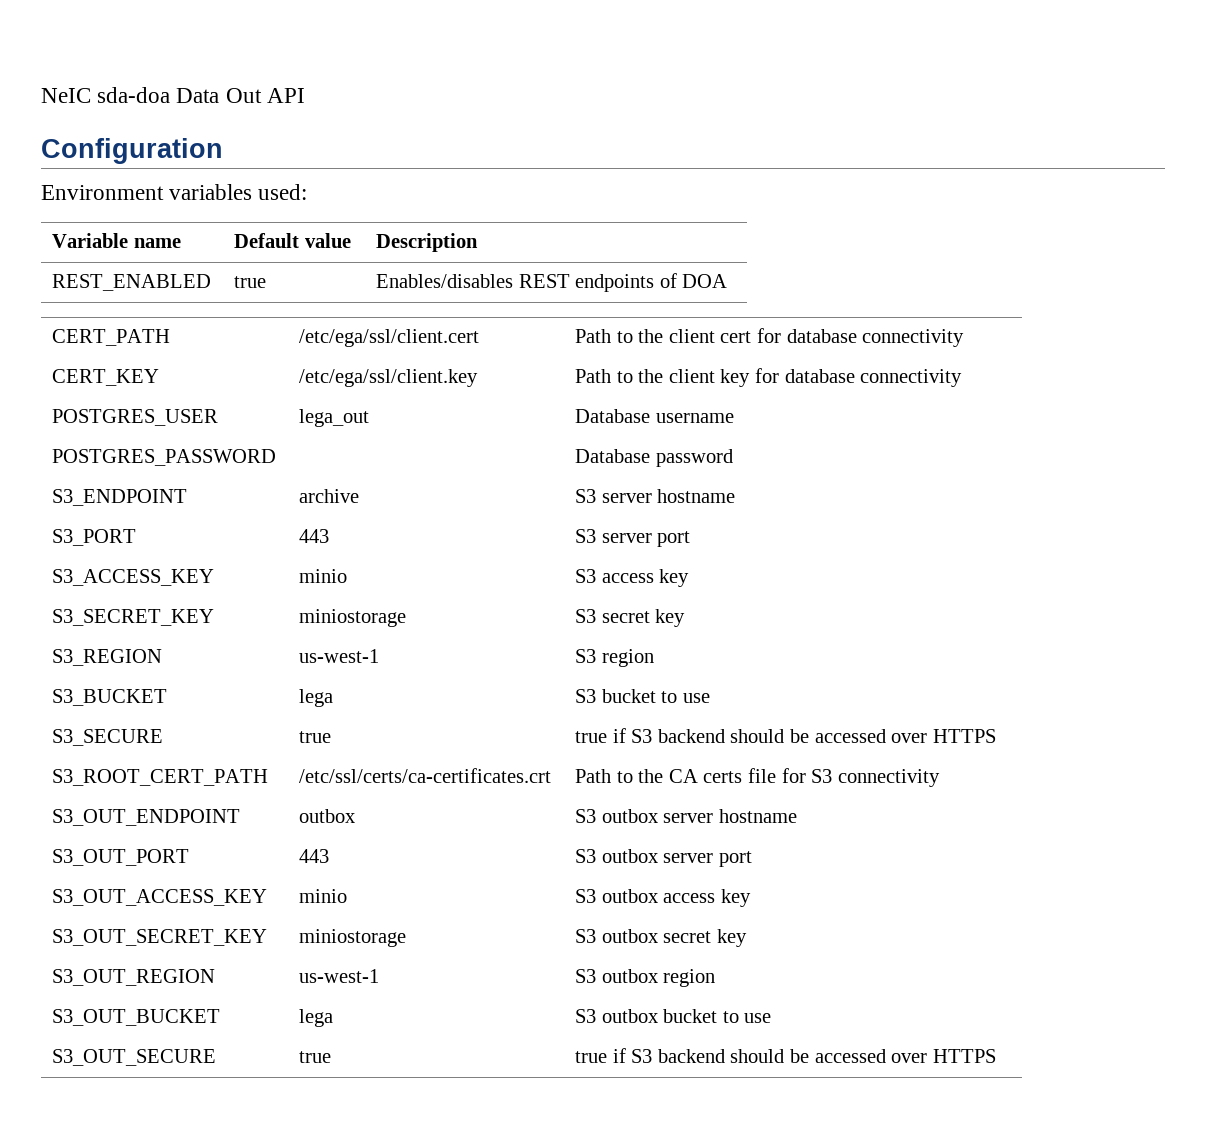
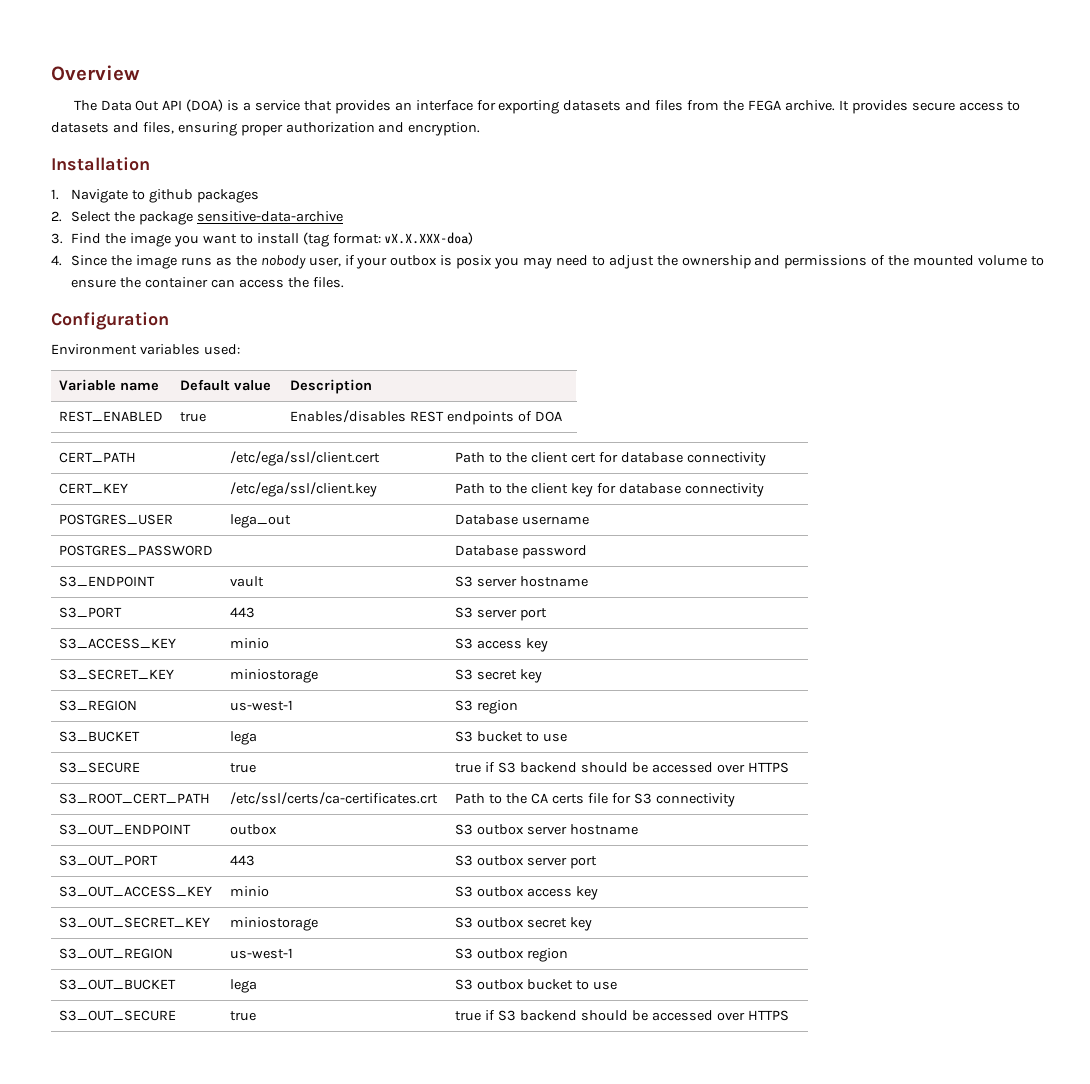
[41,87,171,103] NeIC sda-doa -> [51,65,140,81] [73,100,97,111] Overview // The
(305, 95) none -> [186,99,1021,114] [51,122,481,136] [51,157,150,171] [51,189,259,203] [51,211,343,225] [51,232,474,247] [51,255,1044,269] [71,277,344,288] (DOA) is a service that provides an interface for exporting datasets and files from the FEGA archive. It provides secure access to datasets and files, ensuring proper authorization and encryption. // Installation // 1. Navigate to github packages // 2. Select the package sensitive-data-archive // 3. Find the image you want to install (tag format: vX.X.XXX-doa) // 4. Since the image runs as the nobody user, if your outbox is posix you may need to adjust the ownership and permissions of the mounted volume to ensure the container can access the files.
[299,489,360,503] archive -> [230,576,265,587] vault

